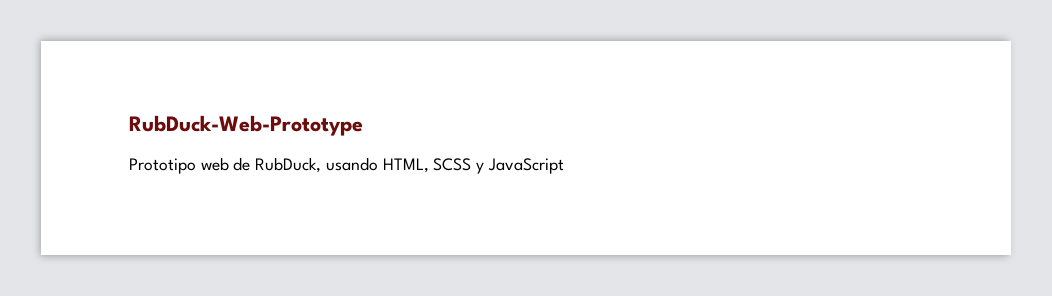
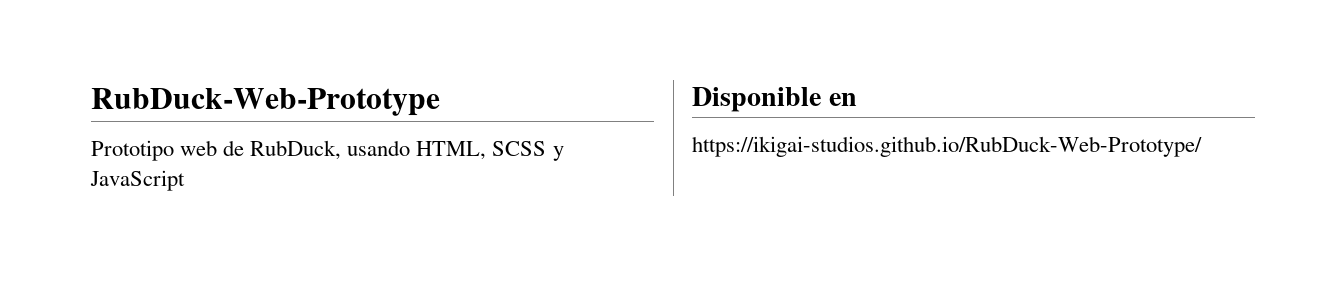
(564, 166) none -> [692,87,857,112] [692,136,1202,157] // Disponible en // https://ikigai-studios.github.io/RubDuck-Web-Prototype/

